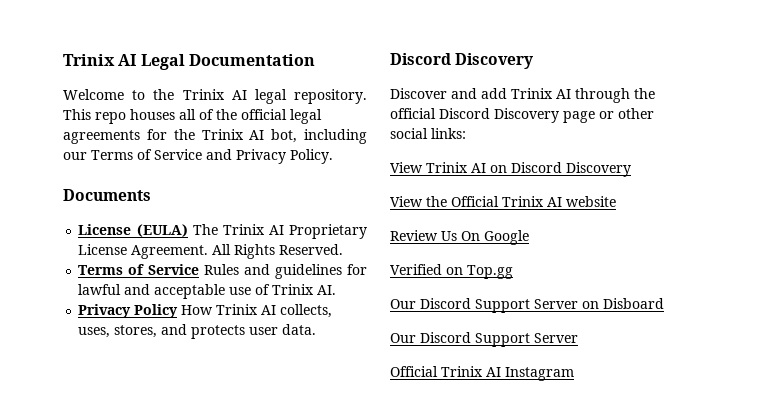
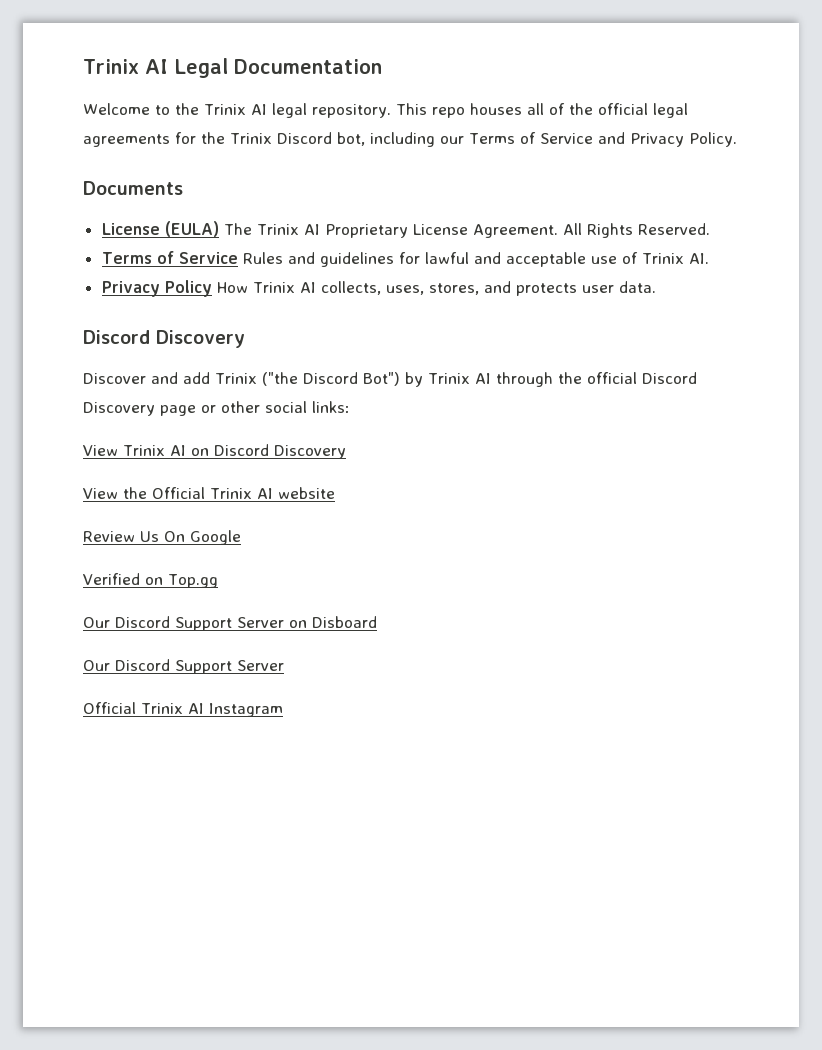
[249,130,265,140] AI -> [276,132,332,144] Discord
(553, 93) none -> [261,372,470,387] ("the Discord Bot") by Trinix

